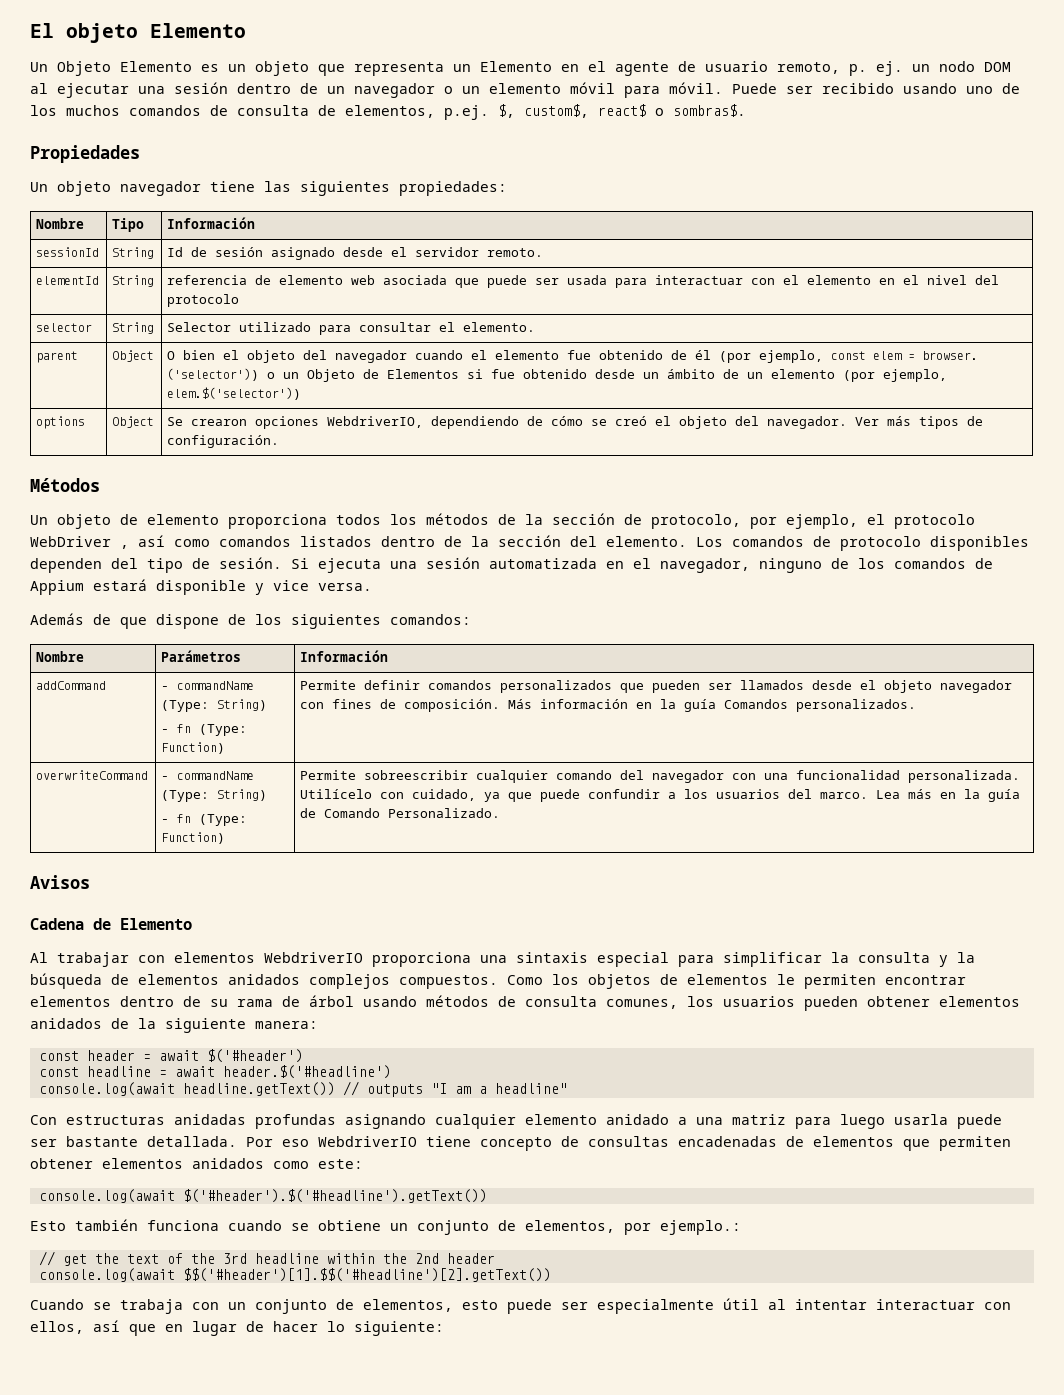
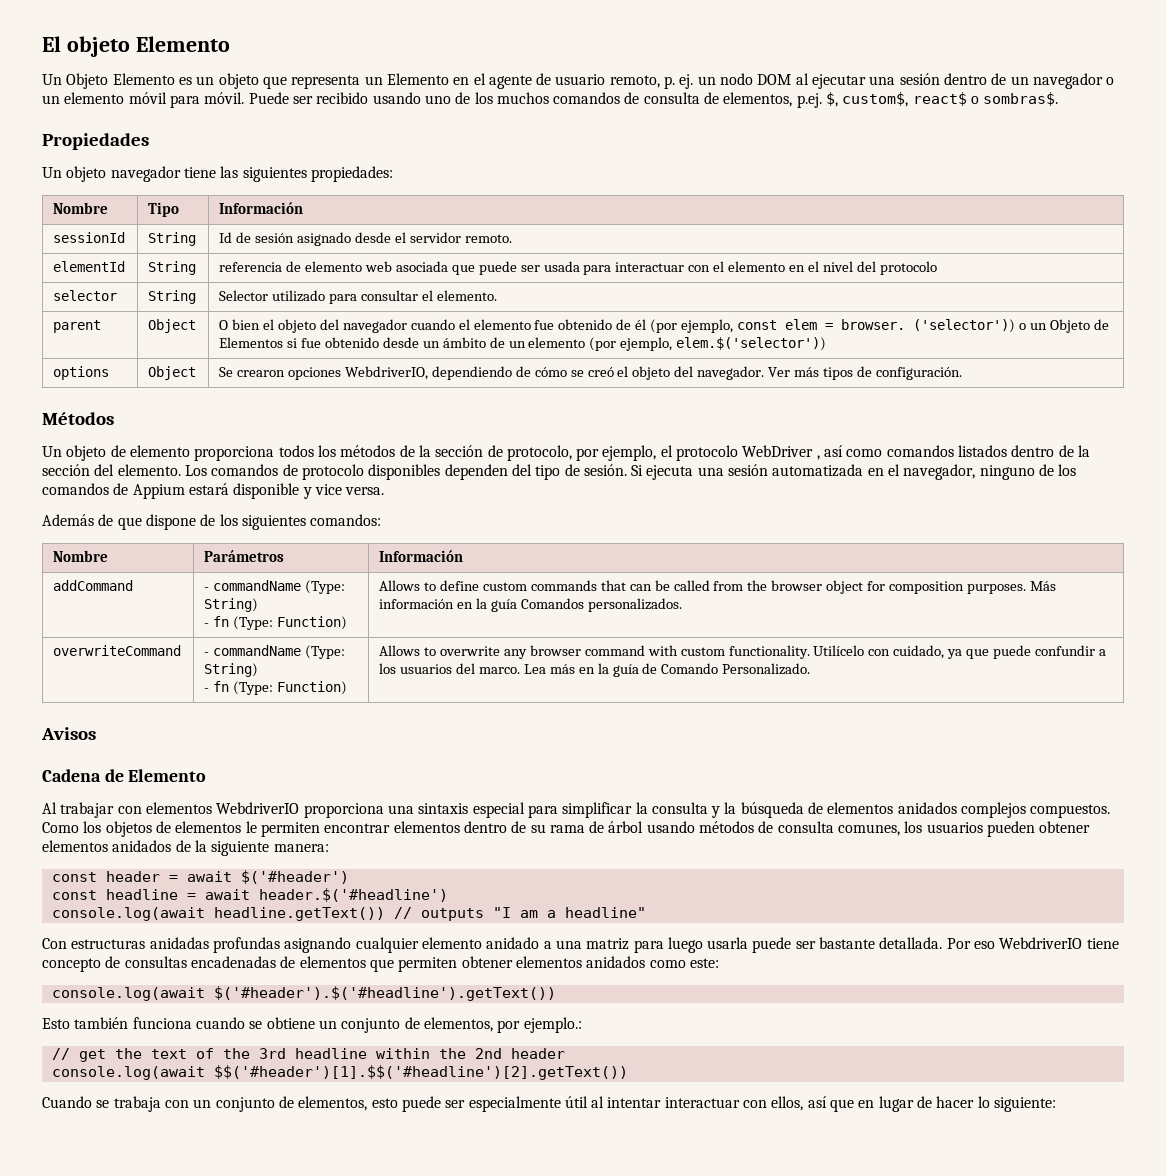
[300,680,1013,693] [300,699,501,712] Permite definir comandos personalizados que pueden ser llamados desde el objeto navegador con fines de composición. -> [379,580,1026,594] Allows to define custom commands that can be called from the browser object for composition purposes.
[300,770,1021,783] Permite sobreescribir cualquier comando del navegador con una funcionalidad personalizada. -> [379,645,810,659] Allows to overwrite any browser command with custom functionality.

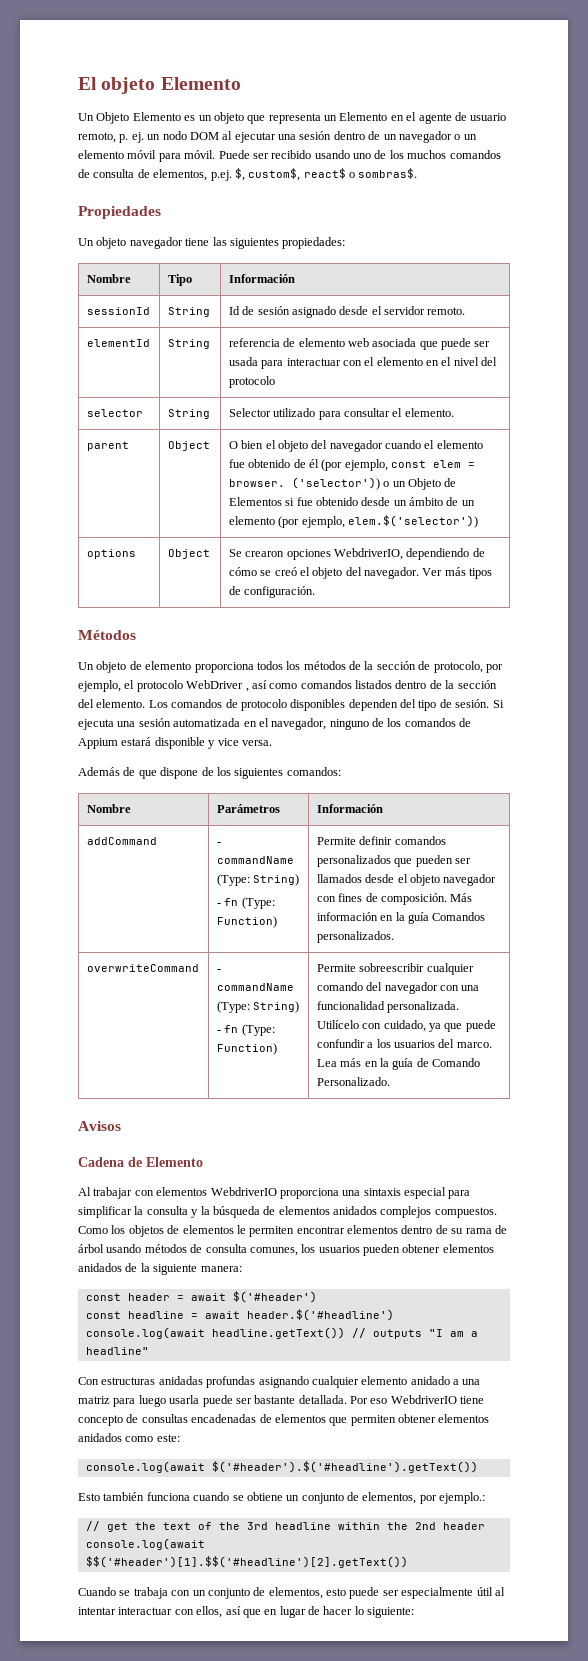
[379,580,1026,594] Allows to define custom commands that can be called from the browser object for composition purposes. -> [316,836,446,845] [316,855,471,867] [316,874,497,886] [316,893,447,905] Permite definir comandos personalizados que pueden ser llamados desde el objeto navegador con fines de composición.
[379,645,810,659] Allows to overwrite any browser command with custom functionality. -> [316,963,474,975] [316,982,480,994] [316,1001,460,1013] Permite sobreescribir cualquier comando del navegador con una funcionalidad personalizada.

